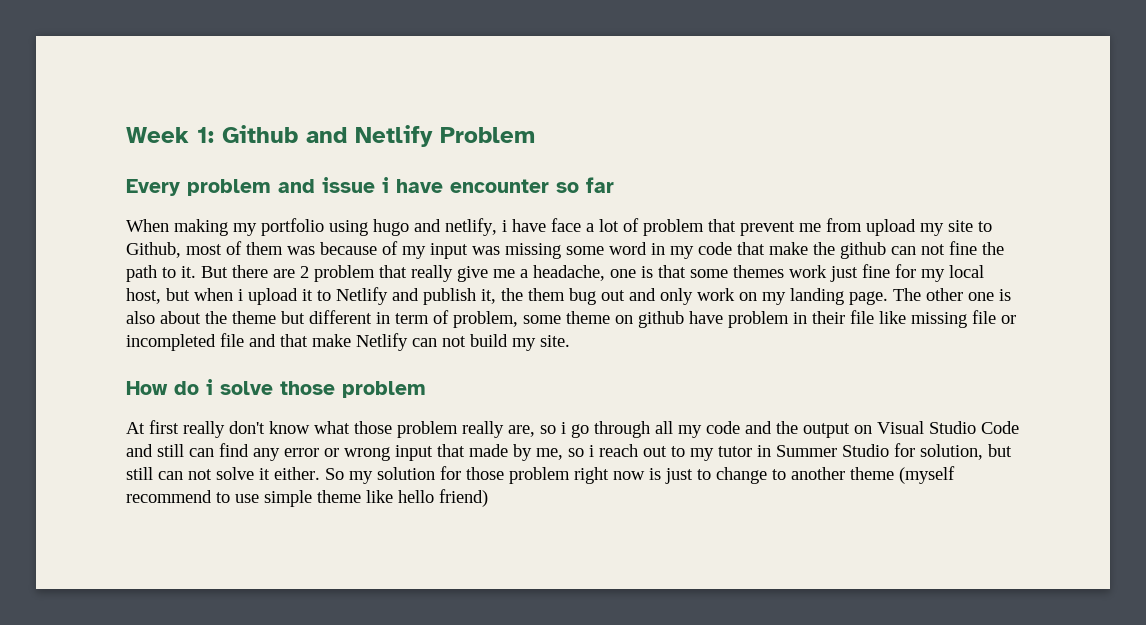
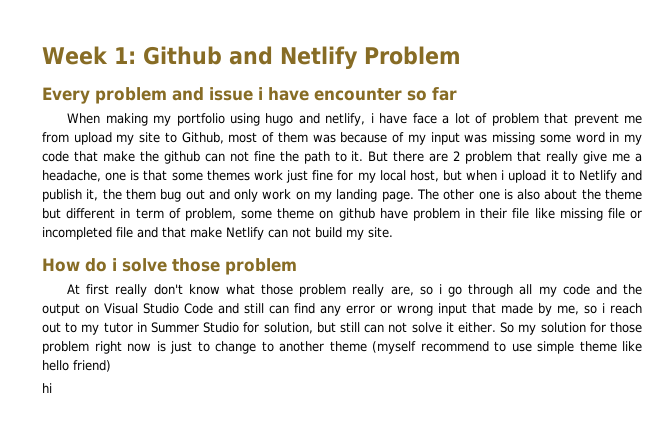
(488, 498) none -> [42,383,52,393] // hi

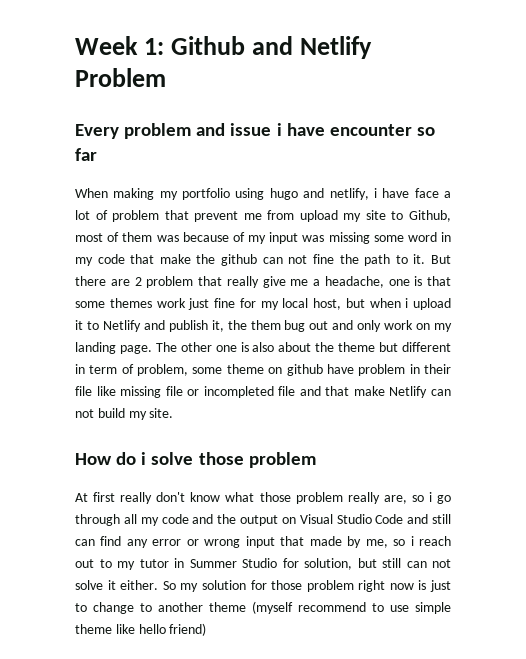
[42,383,52,393] // hi -> (207, 629) none

